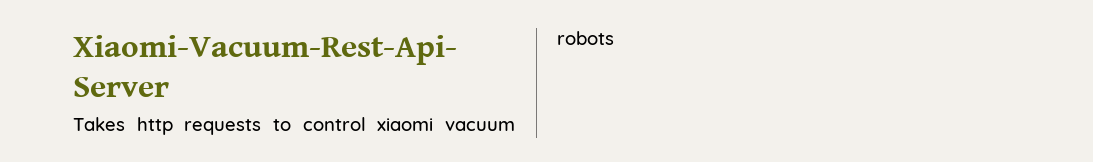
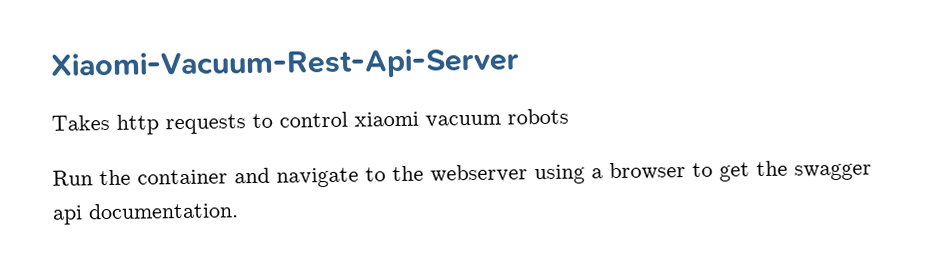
(614, 38) none -> [52,160,872,188] [52,202,239,225] // Run the container and navigate to the webserver using a browser to get the swagger api documentation.

